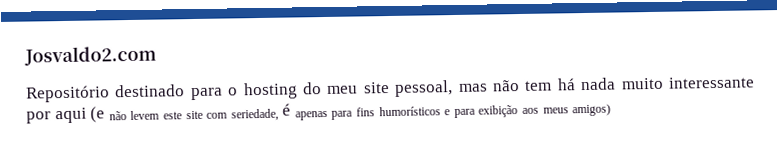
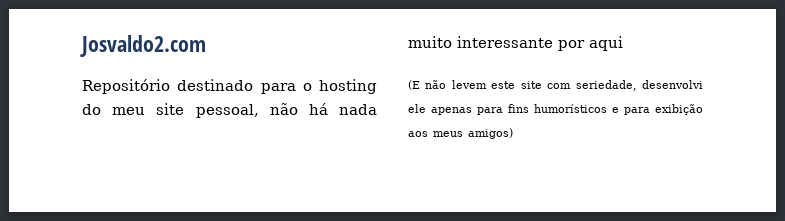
[458,80,553,92] mas não tem -> [269,103,298,115] não
[90,106,106,123] (e -> [408,80,420,90] // (E
[282,103,292,116] é -> [642,80,703,89] [408,104,426,113] desenvolvi ele

